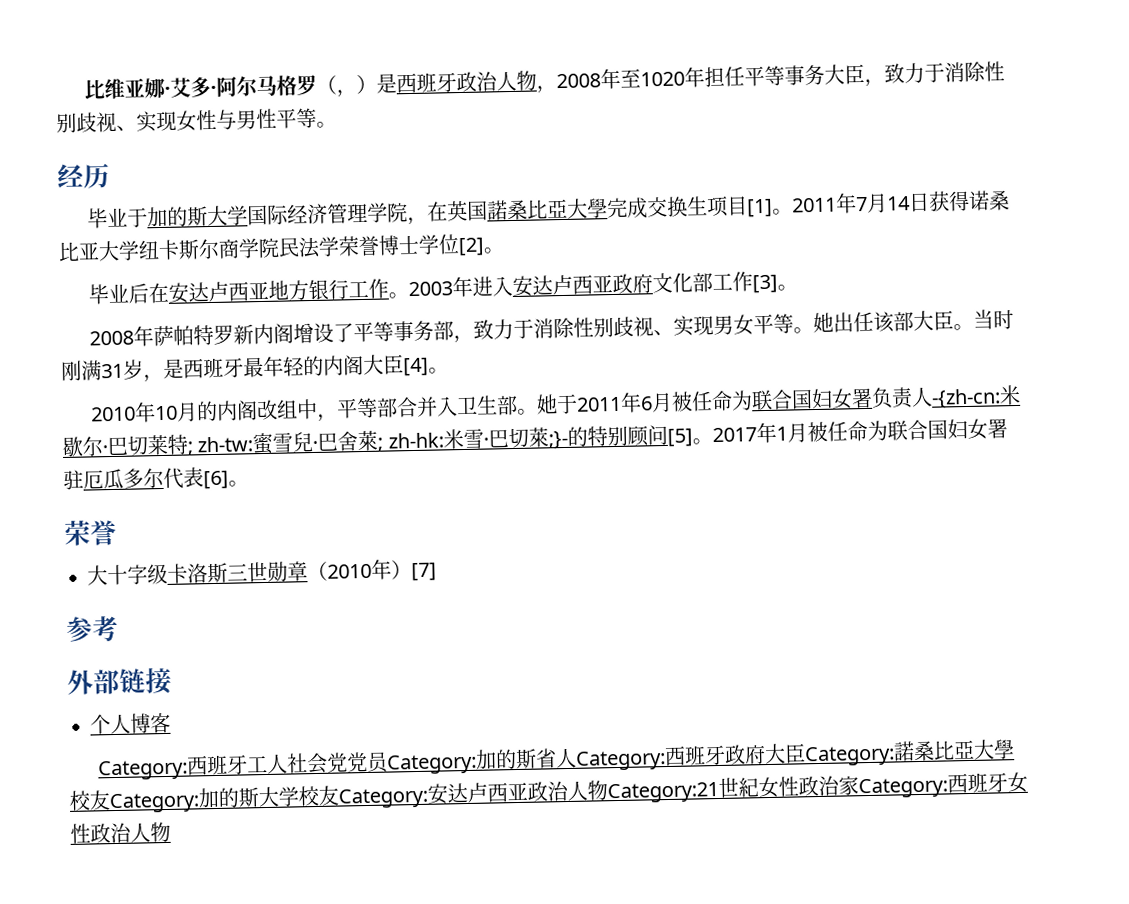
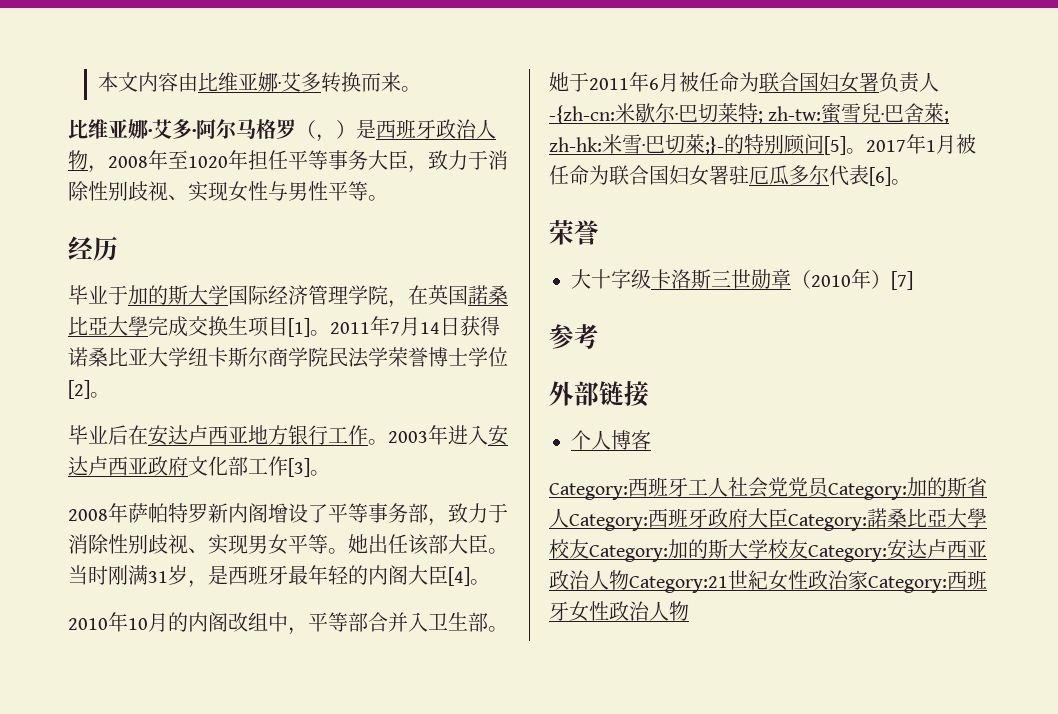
(84, 89) none -> [98,72,422,93] 本文内容由比维亚娜·艾多转换而来。 //

